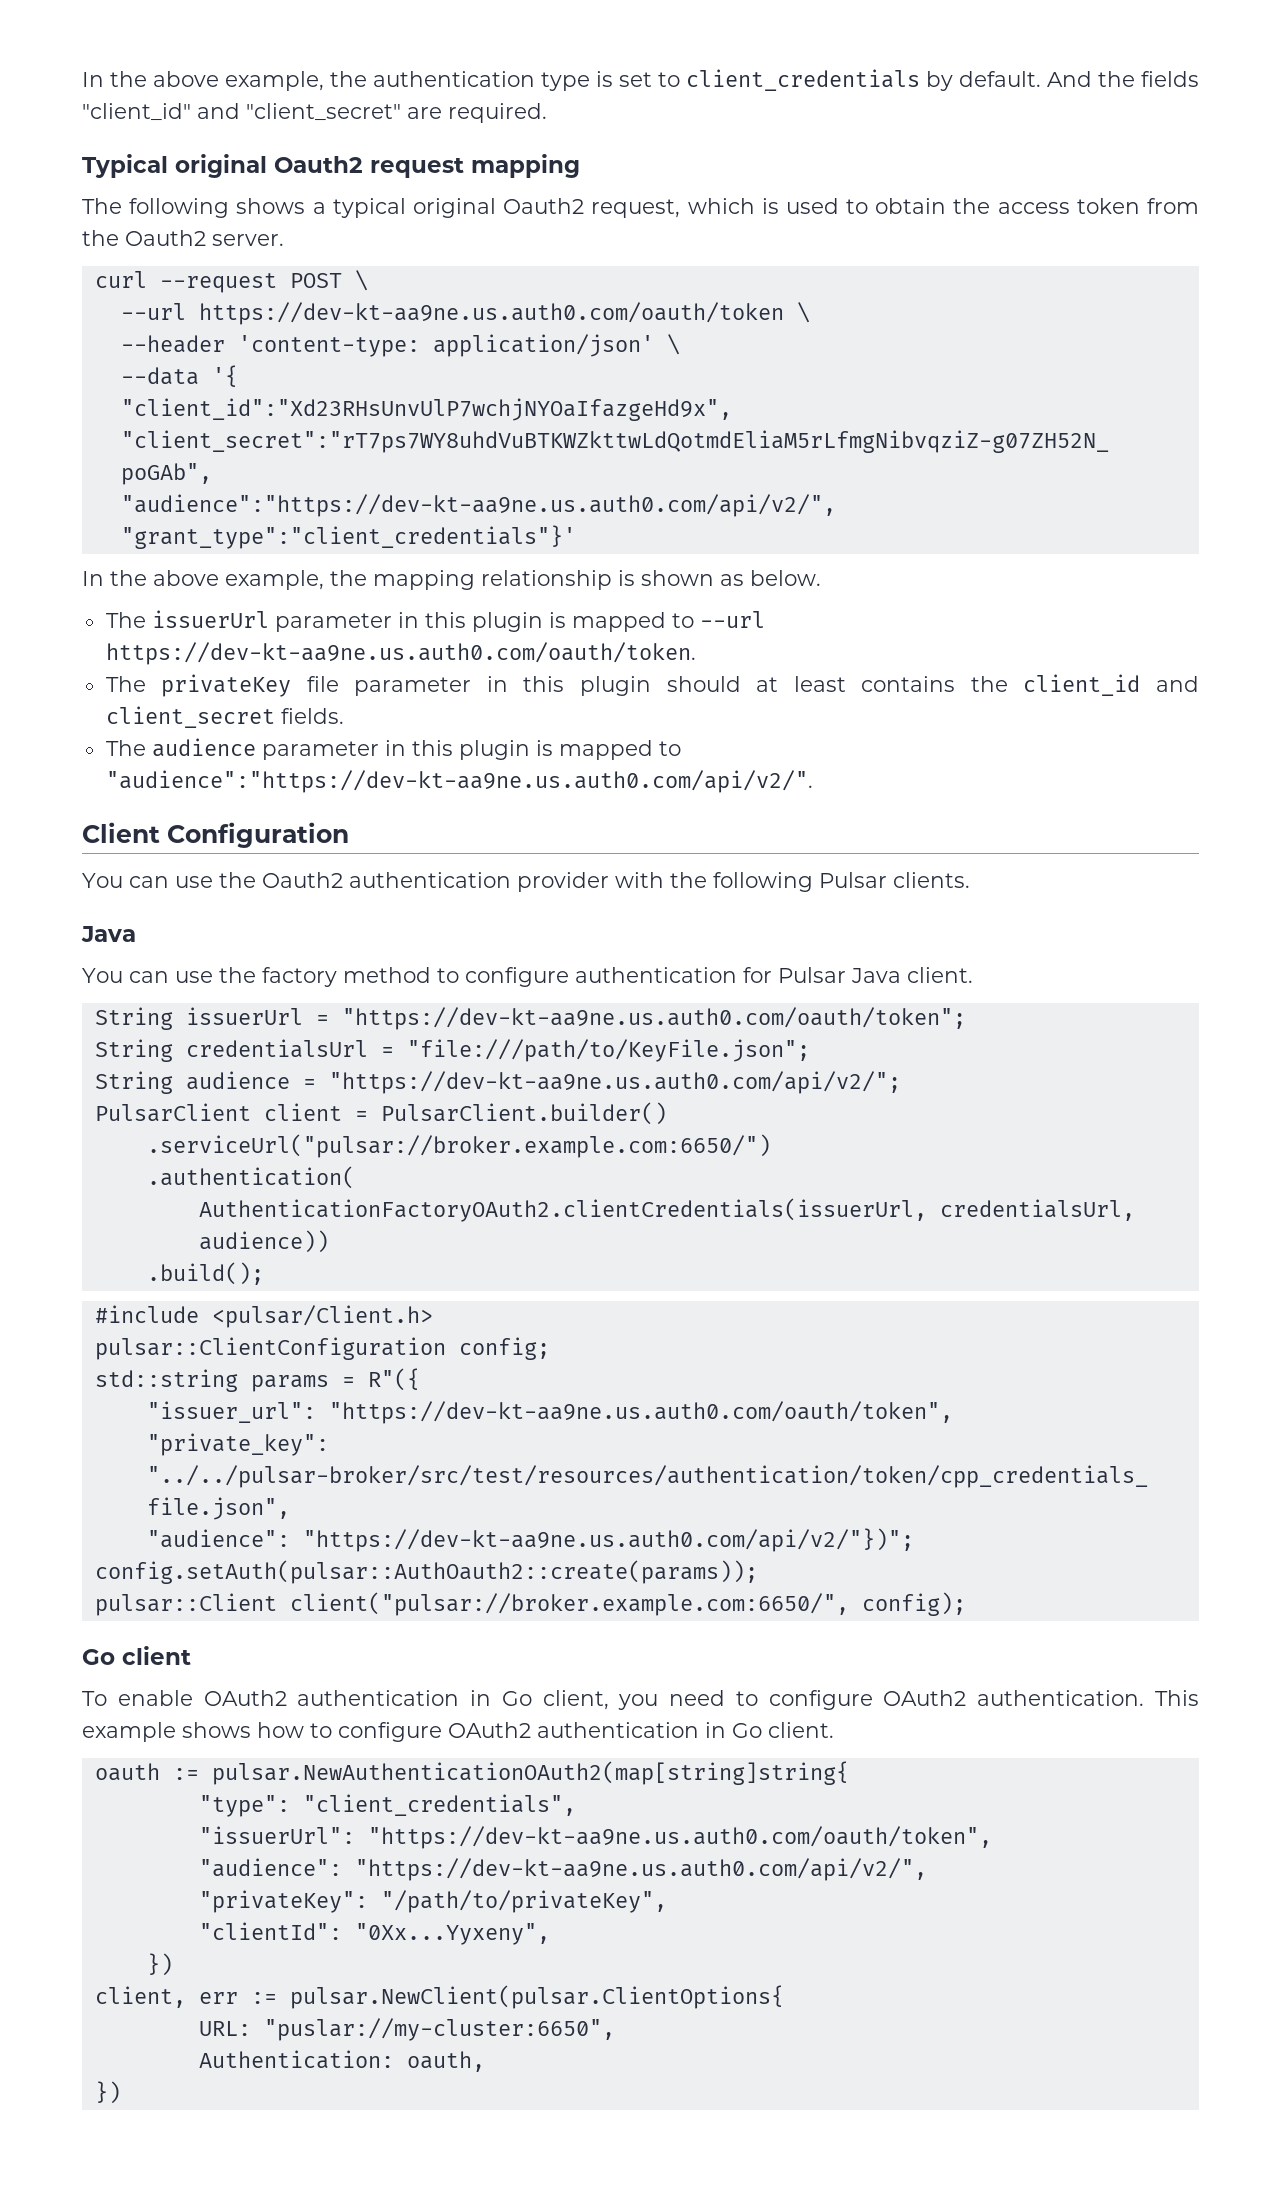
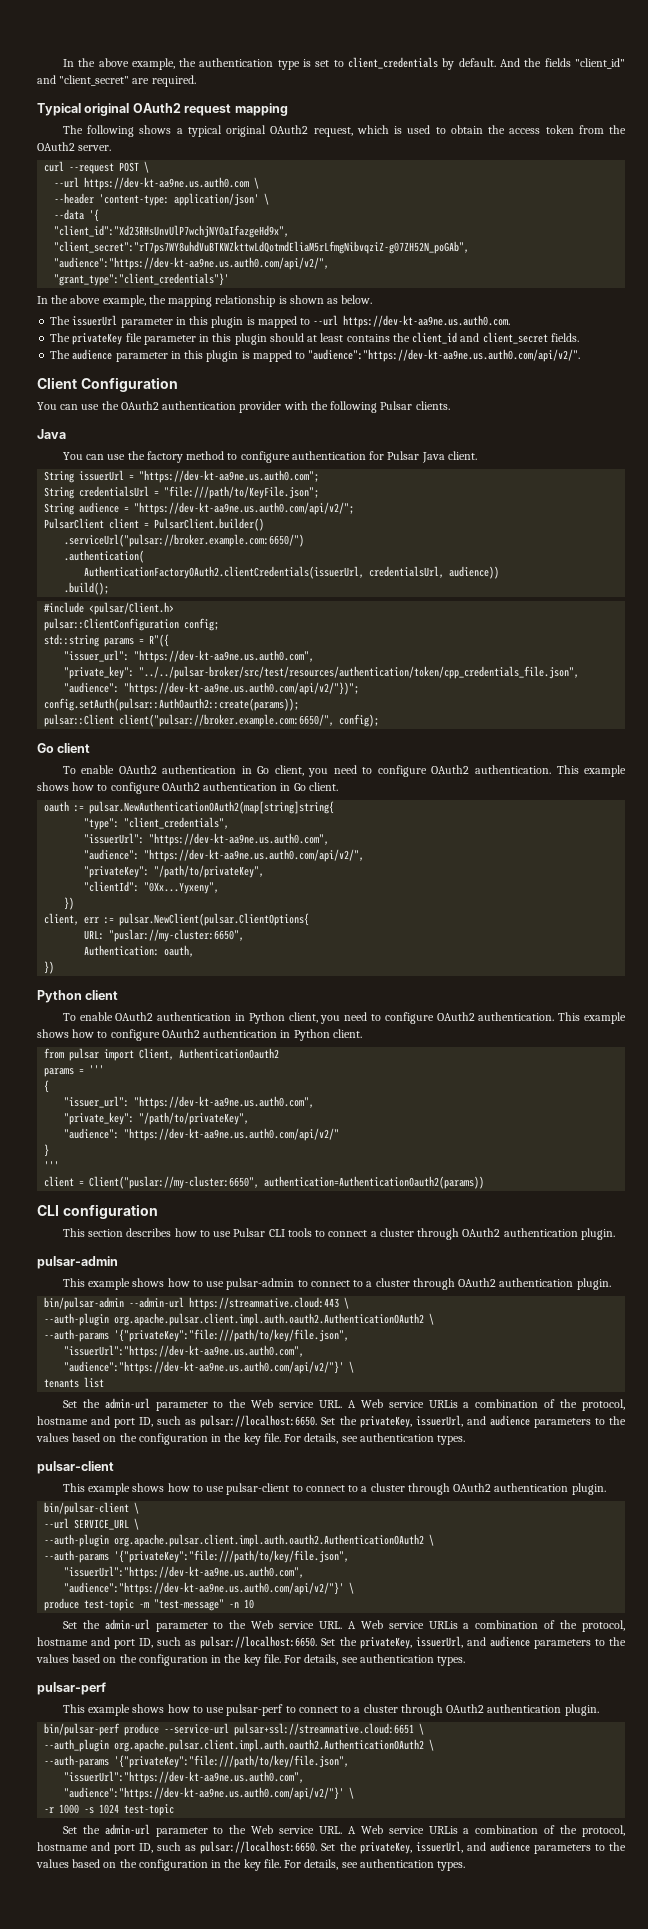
[274,156,363,173] Oauth2 -> [132,103,181,113] OAuth2
[503,198,585,214] Oauth2 -> [270,125,309,134] OAuth2
[125,230,206,246] Oauth2 -> [37,142,75,151] OAuth2
[198,302,784,325] https://dev-kt-aa9ne.us.auth0.com/oauth/token -> [84,177,250,190] https://dev-kt-aa9ne.us.auth0.com
[105,642,696,665] https://dev-kt-aa9ne.us.auth0.com/oauth/token. -> [343,315,511,328] https://dev-kt-aa9ne.us.auth0.com.
[262,872,343,888] Oauth2 -> [120,401,159,410] OAuth2
[341,1007,966,1030] "https://dev-kt-aa9ne.us.auth0.com/oauth/token"; -> [139,470,320,483] "https://dev-kt-aa9ne.us.auth0.com";
[328,1401,953,1424] "https://dev-kt-aa9ne.us.auth0.com/oauth/token", -> [134,650,315,663] "https://dev-kt-aa9ne.us.auth0.com",
[367,1826,992,1849] "https://dev-kt-aa9ne.us.auth0.com/oauth/token", -> [149,833,330,846] "https://dev-kt-aa9ne.us.auth0.com",
(121, 2092) none -> [37,990,119,1003] [62,1012,626,1024] [37,1029,362,1041] [44,1048,280,1061] [44,1065,105,1077] [44,1080,50,1093] [64,1096,315,1109] [64,1112,250,1125] [64,1128,340,1141] [44,1144,50,1157] [44,1161,60,1170] [44,1176,485,1189] [37,1204,158,1219] [62,1228,615,1240] [37,1256,118,1269] [62,1278,611,1290] [44,1297,350,1310] [44,1313,435,1326] [44,1329,350,1342] [64,1345,305,1358] [64,1361,355,1374] [44,1377,105,1388] [62,1398,625,1411] [37,1415,626,1428] [36,1433,466,1445] [37,1461,114,1474] [62,1483,606,1495] [44,1502,140,1515] [44,1518,140,1530] [44,1534,435,1547] [44,1550,350,1563] [64,1566,305,1579] [64,1582,355,1595] [44,1598,255,1611] [62,1619,625,1632] [37,1636,626,1649] [36,1654,466,1666] [37,1682,106,1695] [62,1704,599,1716] [44,1723,425,1736] [44,1739,435,1752] [44,1755,350,1768] [64,1771,305,1784] [64,1787,355,1800] [44,1804,175,1816] [62,1824,625,1837] [37,1841,626,1854] [36,1859,466,1871] // Python client // To enable OAuth2 authentication in Python client, you need to configure OAuth2 authentication. This example shows how to configure OAuth2 authentication in Python client. // from pulsar import Client, AuthenticationOauth2 // params = ''' // { // "issuer_url": "https://dev-kt-aa9ne.us.auth0.com", // "private_key": "/path/to/privateKey", // "audience": "https://dev-kt-aa9ne.us.auth0.com/api/v2/" // } // ''' // client = Client("puslar://my-cluster:6650", authentication=AuthenticationOauth2(params)) // CLI configuration // This section describes how to use Pulsar CLI tools to connect a cluster through OAuth2 authentication plugin. // pulsar-admin // This example shows how to use pulsar-admin to connect to a cluster through OAuth2 authentication plugin. // bin/pulsar-admin --admin-url https://streamnative.cloud:443 \ // --auth-plugin org.apache.pulsar.client.impl.auth.oauth2.AuthenticationOAuth2 \ // --auth-params '{"privateKey":"file:///path/to/key/file.json", // "issuerUrl":"https://dev-kt-aa9ne.us.auth0.com", // "audience":"https://dev-kt-aa9ne.us.auth0.com/api/v2/"}' \ // tenants list // Set the admin-url parameter to the Web service URL. A Web service URLis a combination of the protocol, hostname and port ID, such as pulsar://localhost:6650. Set the privateKey, issuerUrl, and audience parameters to the values based on the configuration in the key file. For details, see authentication types. // pulsar-client // This example shows how to use pulsar-client to connect to a cluster through OAuth2 authentication plugin. // bin/pulsar-client \ // --url SERVICE_URL \ // --auth-plugin org.apache.pulsar.client.impl.auth.oauth2.AuthenticationOAuth2 \ // --auth-params '{"privateKey":"file:///path/to/key/file.json", // "issuerUrl":"https://dev-kt-aa9ne.us.auth0.com", // "audience":"https://dev-kt-aa9ne.us.auth0.com/api/v2/"}' \ // produce test-topic -m "test-message" -n 10 // Set the admin-url parameter to the Web service URL. A Web service URLis a combination of the protocol, hostname and port ID, such as pulsar://localhost:6650. Set the privateKey, issuerUrl, and audience parameters to the values based on the configuration in the key file. For details, see authentication types. // pulsar-perf // This example shows how to use pulsar-perf to connect to a cluster through OAuth2 authentication plugin. // bin/pulsar-perf produce --service-url pulsar+ssl://streamnative.cloud:6651 \ // --auth_plugin org.apache.pulsar.client.impl.auth.oauth2.AuthenticationOAuth2 \ // --auth-params '{"privateKey":"file:///path/to/key/file.json", // "issuerUrl":"https://dev-kt-aa9ne.us.auth0.com", // "audience":"https://dev-kt-aa9ne.us.auth0.com/api/v2/"}' \ // -r 1000 -s 1024 test-topic // Set the admin-url parameter to the Web service URL. A Web service URLis a combination of the protocol, hostname and port ID, such as pulsar://localhost:6650. Set the privateKey, issuerUrl, and audience parameters to the values based on the configuration in the key file. For details, see authentication types.

